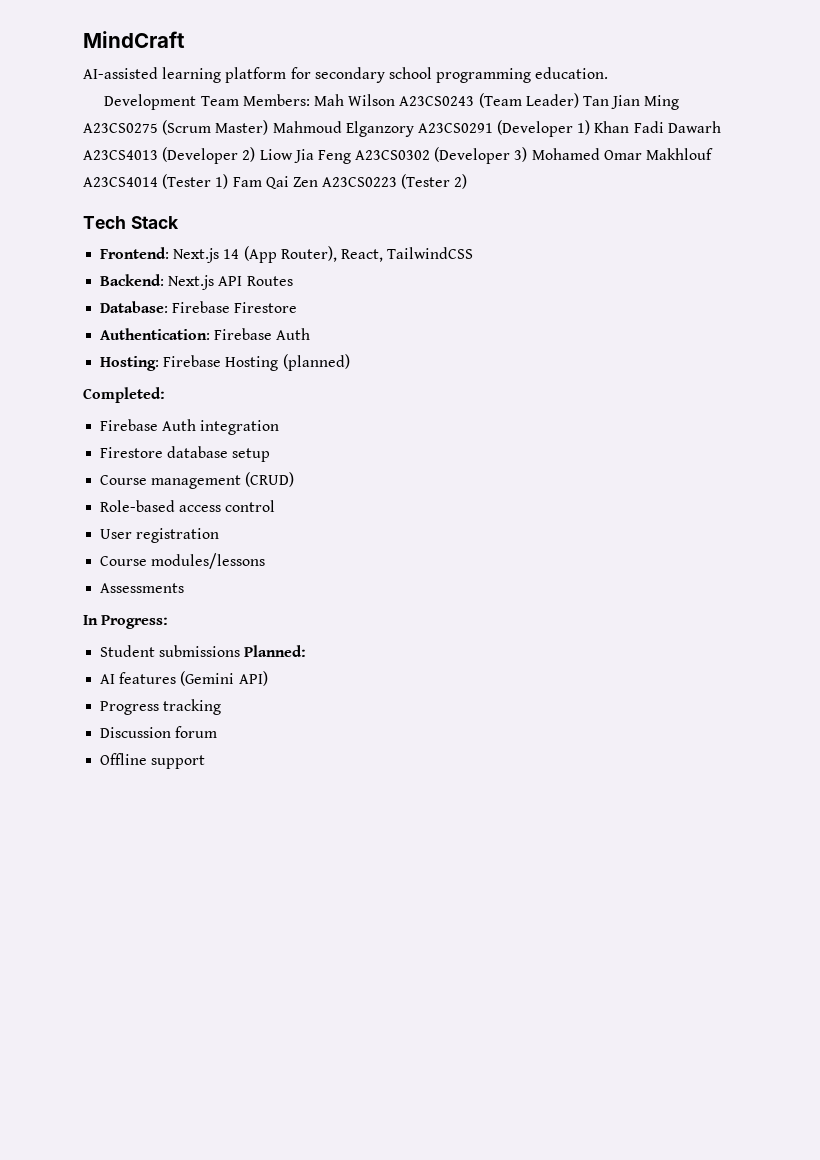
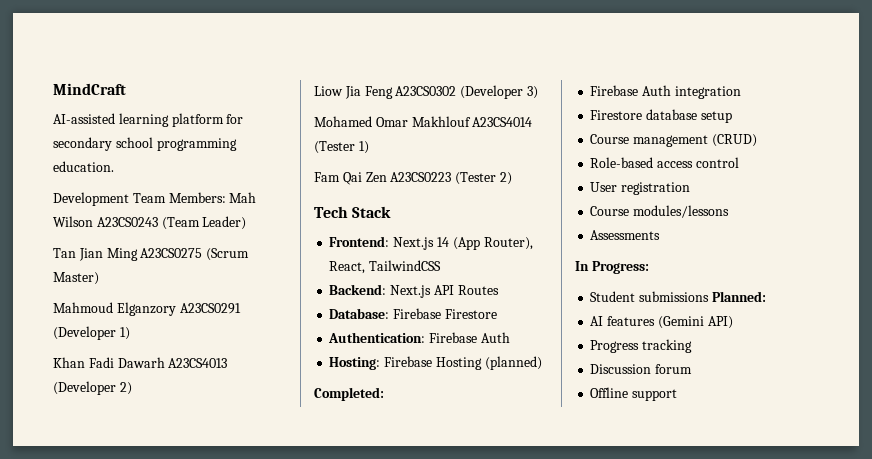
(579, 100) none -> (247, 223) //
(269, 127) none -> (99, 278) //
(591, 127) none -> (130, 333) //
(256, 154) none -> (132, 388) //
(528, 154) none -> (538, 92) //
(229, 181) none -> (369, 147) //

